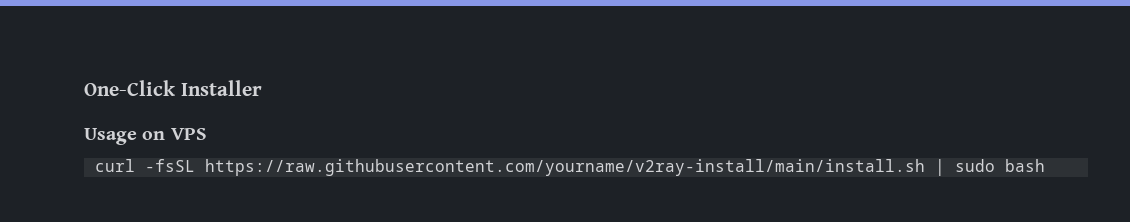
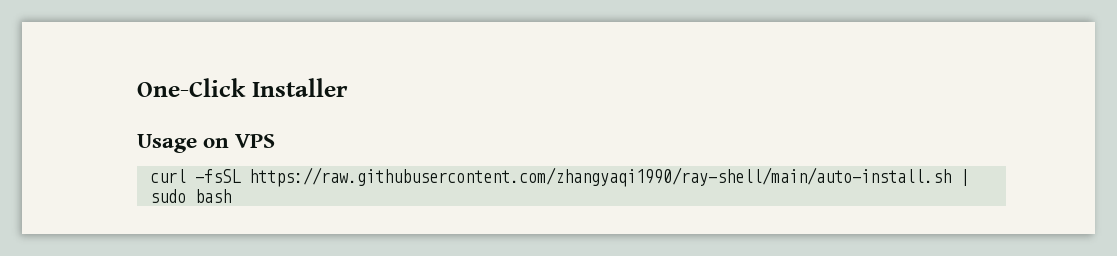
[204,159,925,176] https://raw.githubusercontent.com/yourname/v2ray-install/main/install.sh -> [248,167,951,187] https://raw.githubusercontent.com/zhangyaqi1990/ray-shell/main/auto-install.sh

